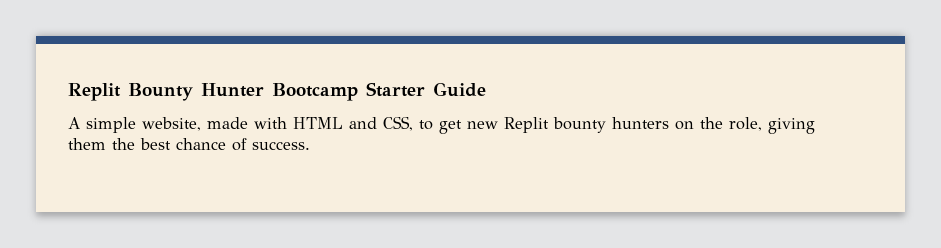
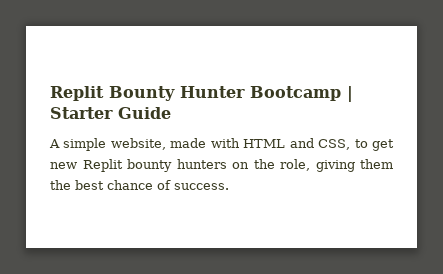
(358, 92) none -> [347,86,353,102] |

